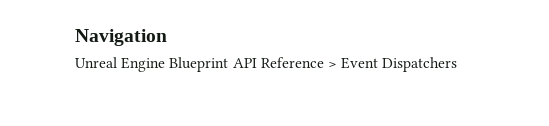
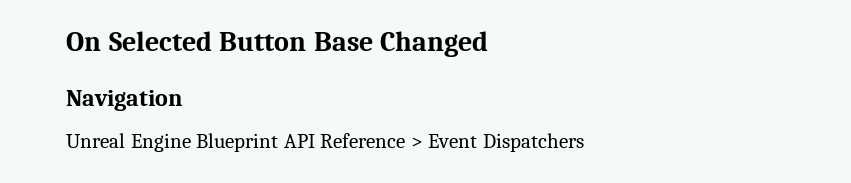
(75, 37) none -> [66,31,489,57] On Selected Button Base Changed //

